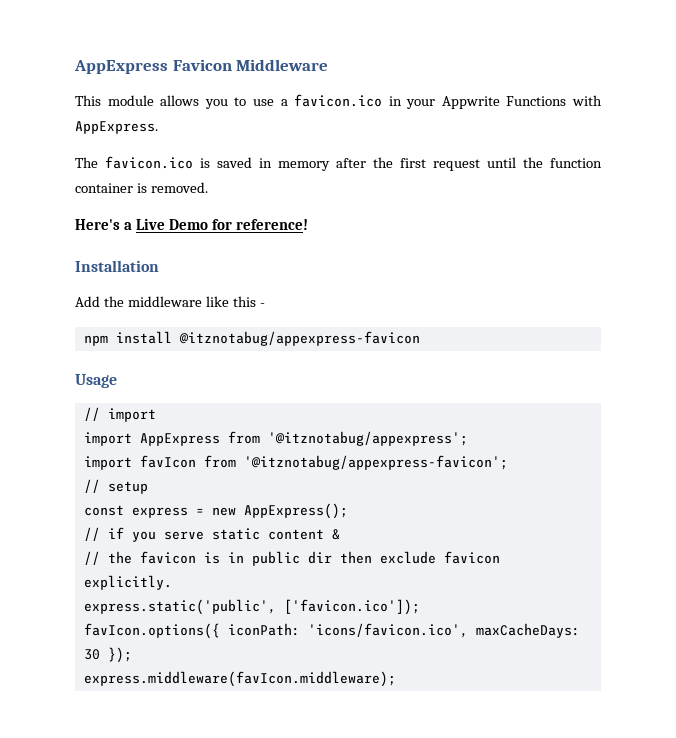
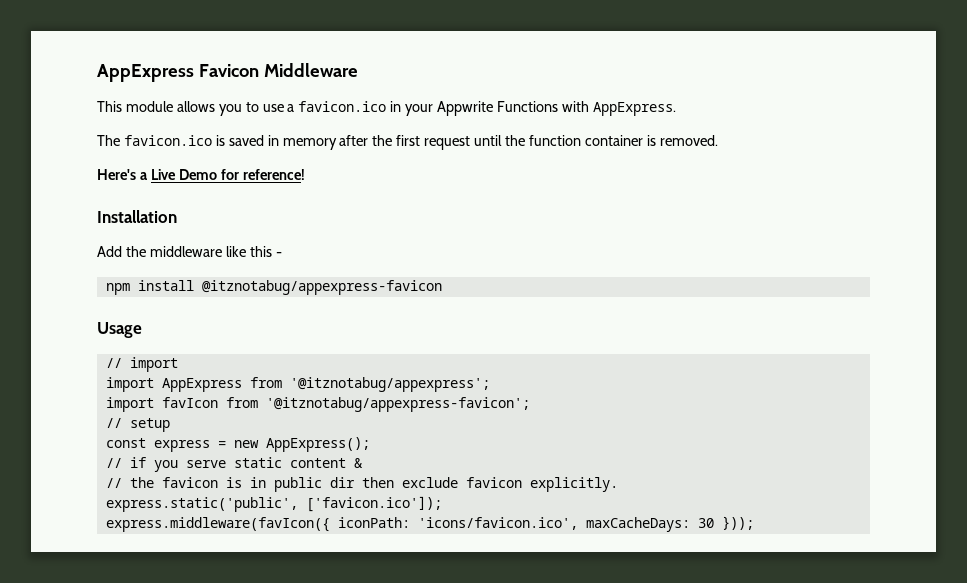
[83,623,220,639] favIcon.options({ -> [105,517,330,532] express.middleware(favIcon({
[107,647,132,663] [83,671,396,687] }); // express.middleware(favIcon.middleware); -> [721,516,754,530] }));

